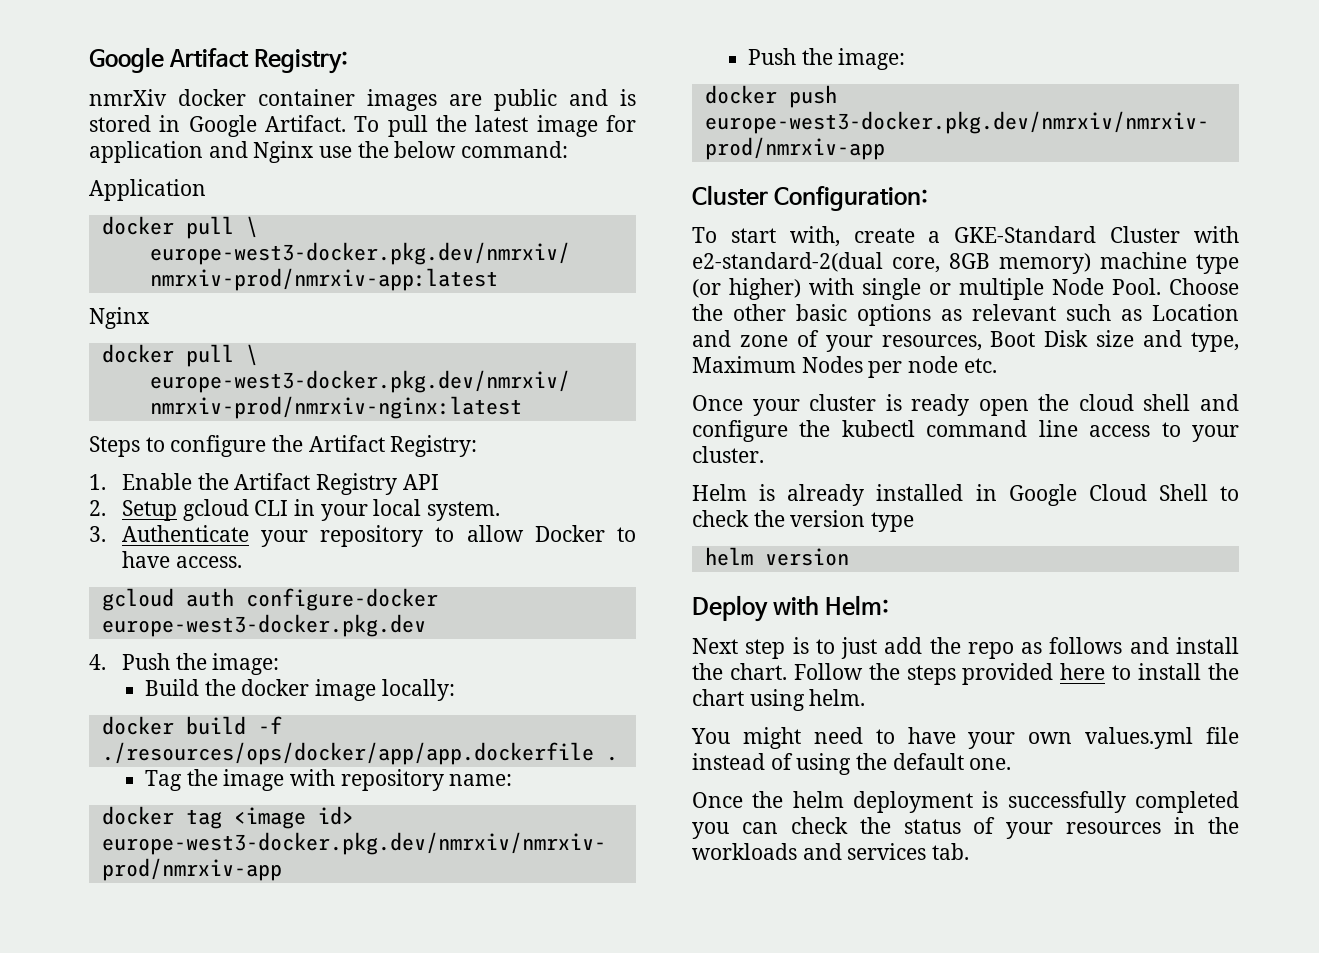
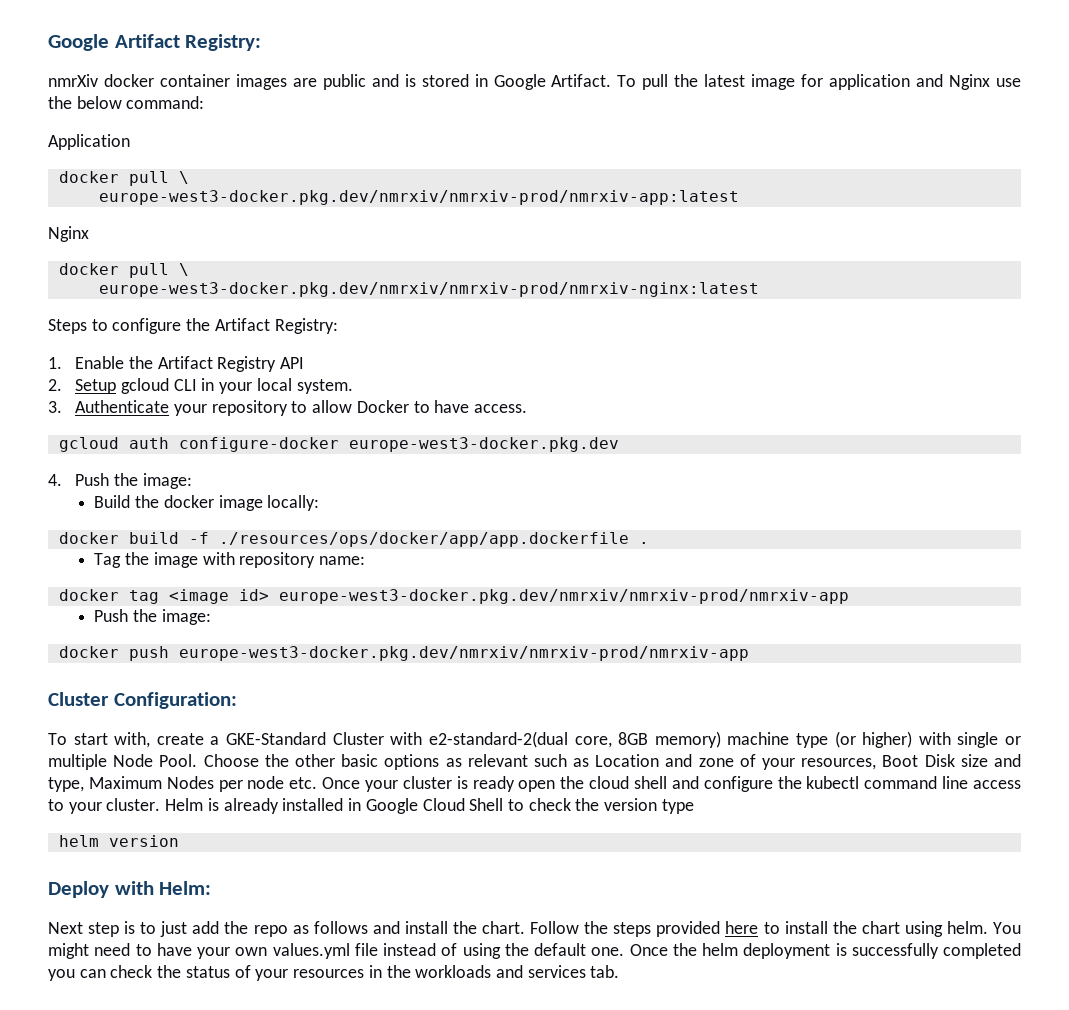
(997, 365) // -> (318, 783) none
(764, 454) // -> (161, 804) none
(866, 697) // -> (988, 927) none
(1012, 764) // -> (625, 951) none

